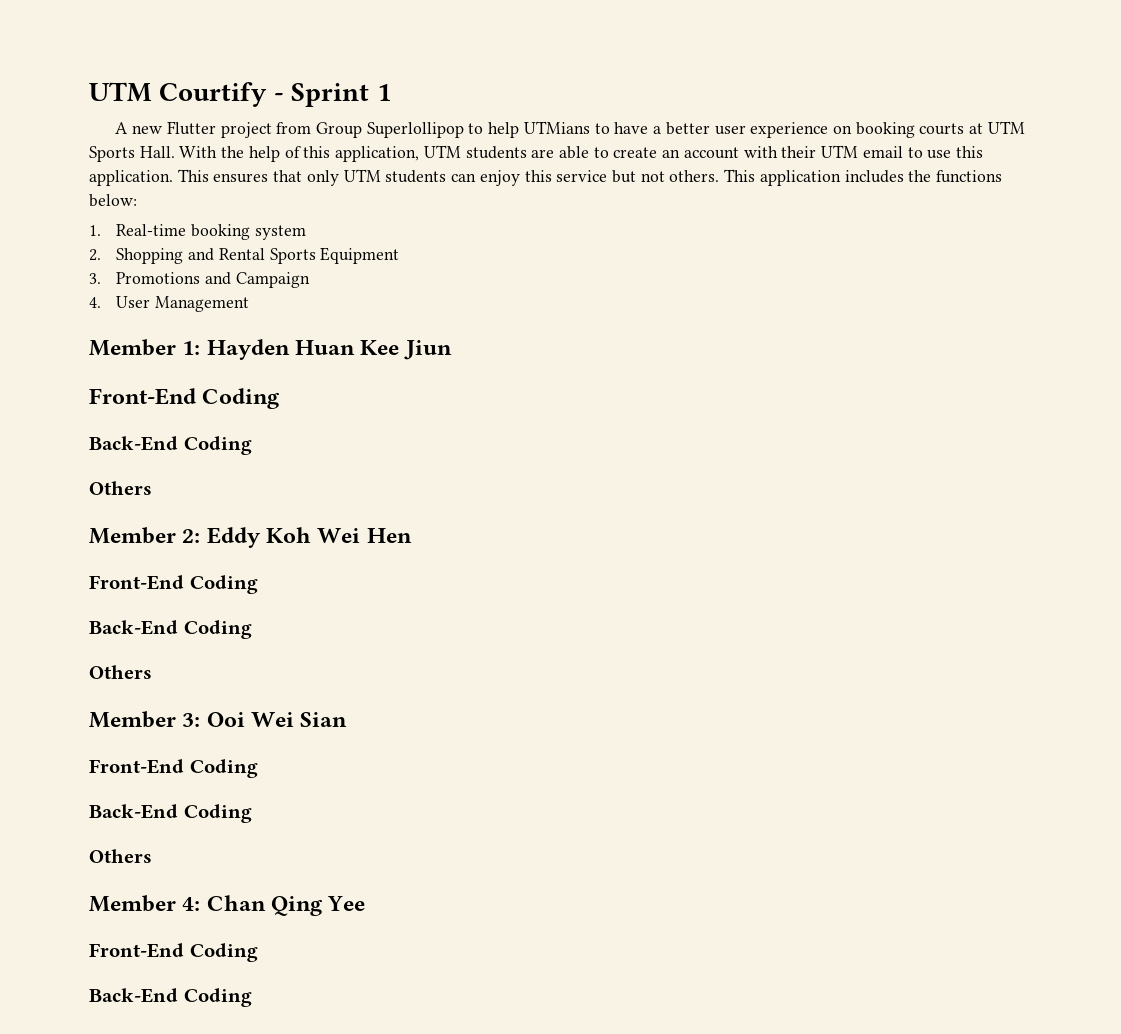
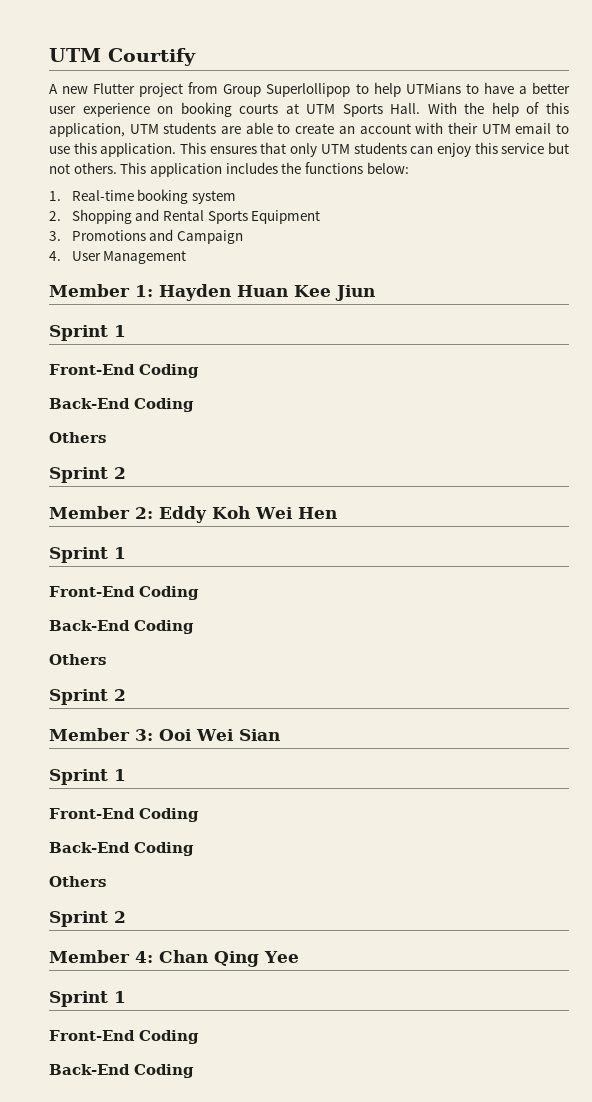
[273,83,391,107] - Sprint 1 -> (196, 57) none
[89,388,280,409] [89,436,252,455] [89,481,152,495] [89,527,412,548] [89,575,258,594] [89,620,252,639] [89,665,152,679] [89,711,348,728] [89,759,258,778] [89,804,252,823] [89,849,152,863] Front-End Coding // Back-End Coding // Others // Member 2: Eddy Koh Wei Hen // Front-End Coding // Back-End Coding // Others // Member 3: Ooi Wei Sian // Front-End Coding // Back-End Coding // Others -> [49,325,126,341] [49,364,199,378] [49,398,194,412] [49,432,106,443] [49,467,126,483] [49,506,337,523] [49,547,126,563] [49,586,199,600] [49,620,194,634] [49,654,106,665] [49,689,126,705] [49,728,280,741] [49,769,126,785] [49,808,199,822] [49,842,194,856] [49,876,106,887] [49,911,126,927] Sprint 1 // Front-End Coding // Back-End Coding // Others // Sprint 2 // Member 2: Eddy Koh Wei Hen // Sprint 1 // Front-End Coding // Back-End Coding // Others // Sprint 2 // Member 3: Ooi Wei Sian // Sprint 1 // Front-End Coding // Back-End Coding // Others // Sprint 2
(366, 903) none -> [49,991,126,1007] // Sprint 1

